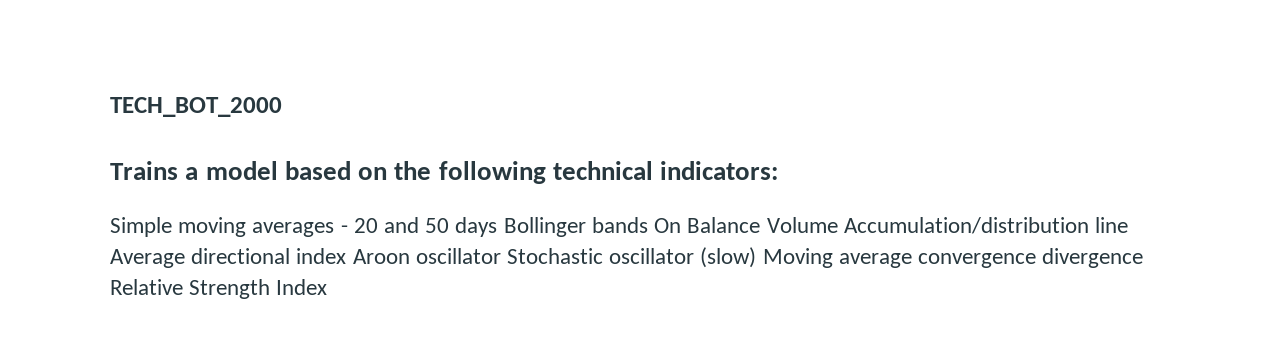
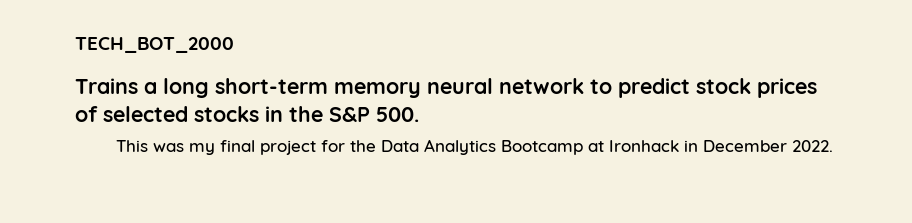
[205,161,779,184] [110,217,1128,237] [110,247,1144,268] [110,279,328,299] model based on the following technical indicators: // Simple moving averages - 20 and 50 days Bollinger bands On Balance Volume Accumulation/distribution line Average directional index Aroon oscillator Stochastic oscillator (slow) Moving average convergence divergence Relative Strength Index -> [163,78,817,98] [75,106,419,122] [116,139,834,155] long short-term memory neural network to predict stock prices of selected stocks in the S&P 500. // This was my final project for the Data Analytics Bootcamp at Ironhack in December 2022.

